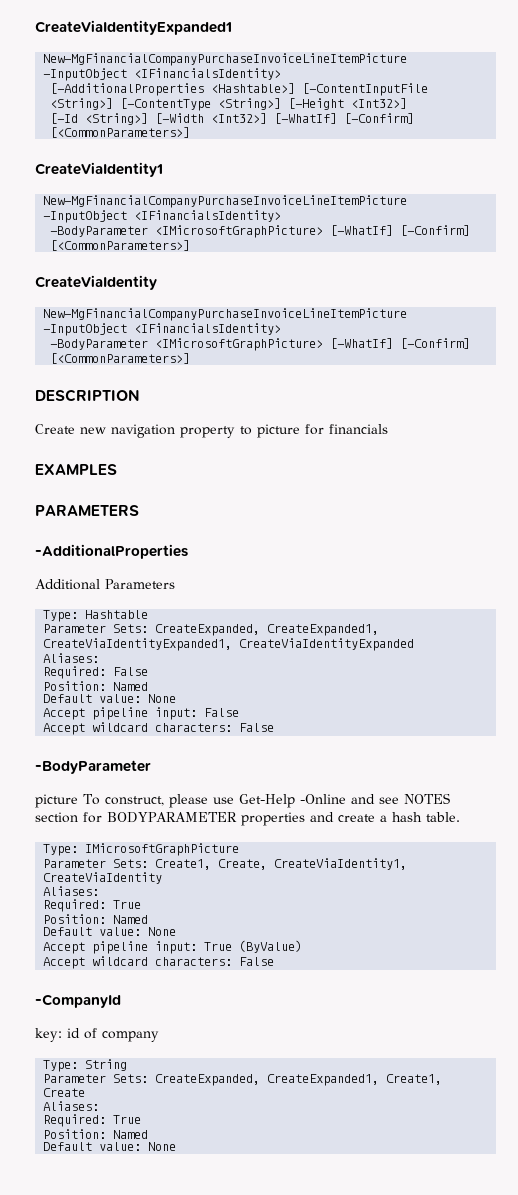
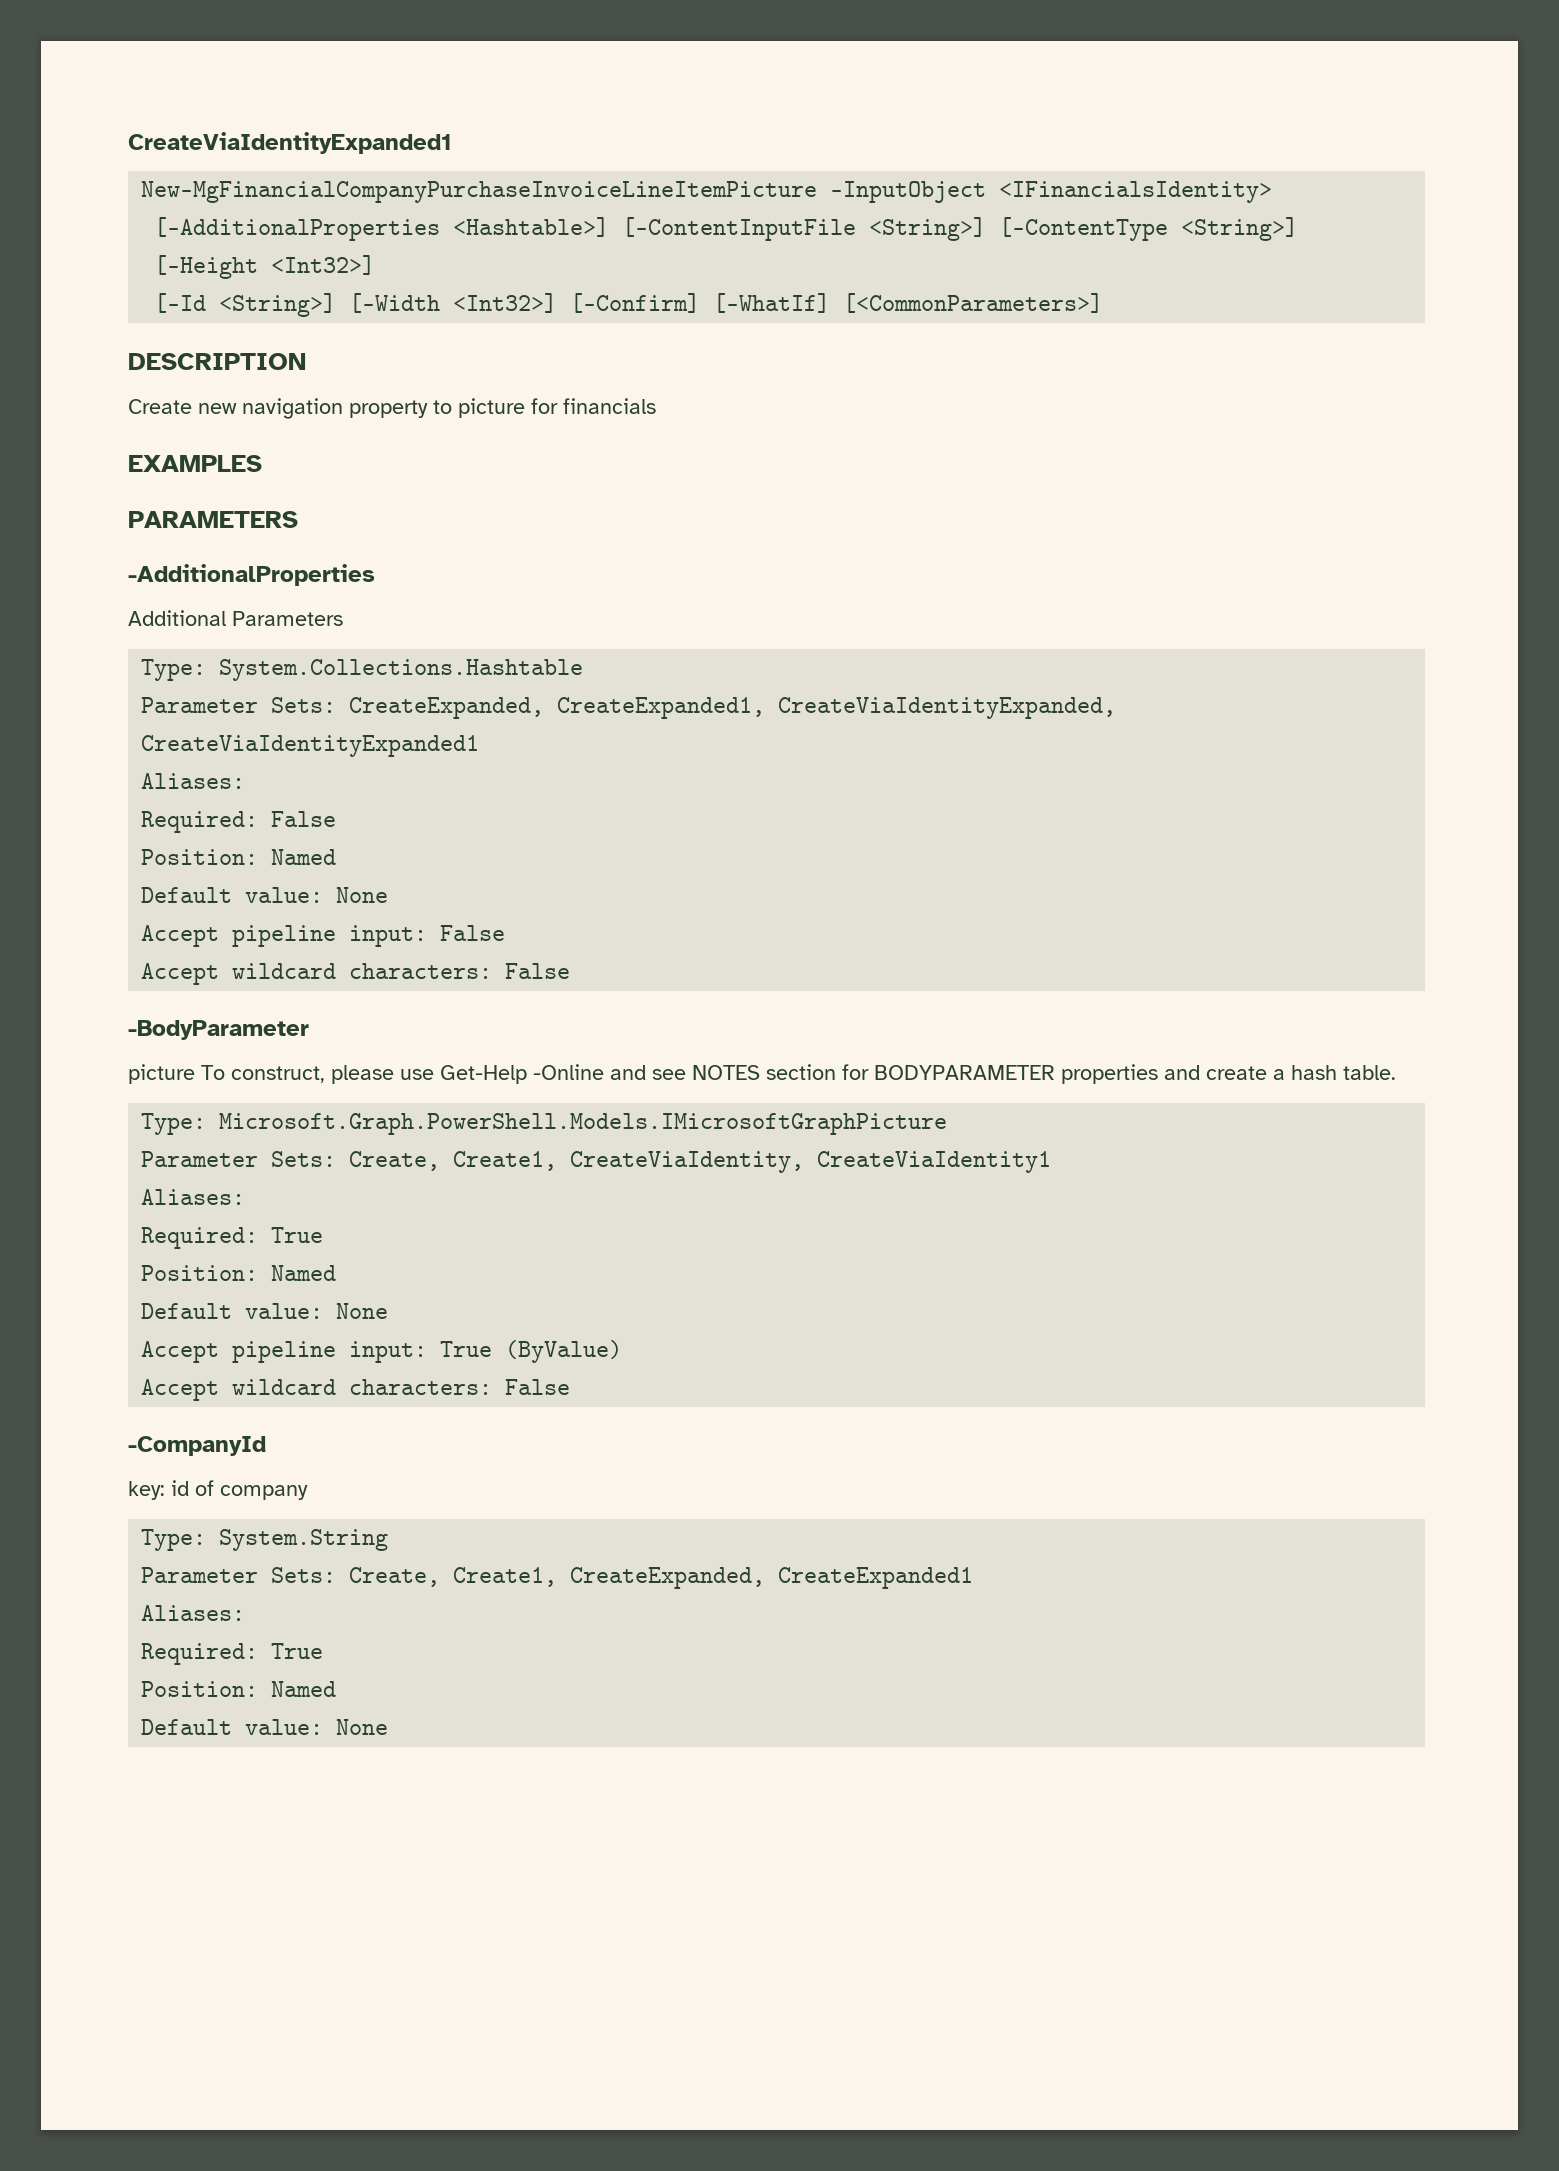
[274,113,415,124] [50,127,191,138] [35,162,163,177] [43,195,408,208] [43,210,282,223] [50,225,471,238] [50,240,191,251] [35,275,157,290] [43,308,408,321] [43,323,282,336] [50,338,471,351] [-WhatIf] [-Confirm] [<CommonParameters>] // CreateViaIdentity1 // New-MgFinancialCompanyPurchaseInvoiceLineItemPicture -InputObject <IFinancialsIdentity> // -BodyParameter <IMicrosoftGraphPicture> [-WhatIf] [-Confirm] [<CommonParameters>] // CreateViaIdentity // New-MgFinancialCompanyPurchaseInvoiceLineItemPicture -InputObject <IFinancialsIdentity> // -BodyParameter <IMicrosoftGraphPicture> [-WhatIf] [-Confirm] -> [570,293,831,313] [-Confirm] [-WhatIf]
[85,610,149,619] [43,624,380,636] [43,638,415,651] Hashtable // Parameter Sets: CreateExpanded, CreateExpanded1, CreateViaIdentityExpanded1, CreateViaIdentityExpanded -> [219,659,584,681] [141,697,1117,719] [141,735,480,757] System.Collections.Hashtable // Parameter Sets: CreateExpanded, CreateExpanded1, CreateViaIdentityExpanded, CreateViaIdentityExpanded1
[85,843,240,856] [43,858,408,870] [43,872,163,884] IMicrosoftGraphPicture // Parameter Sets: Create1, Create, CreateViaIdentity1, CreateViaIdentity -> [219,1113,948,1135] [141,1151,1052,1173] Microsoft.Graph.PowerShell.Models.IMicrosoftGraphPicture // Parameter Sets: Create, Create1, CreateViaIdentity, CreateViaIdentity1
[85,1059,128,1071] [43,1074,443,1086] [43,1088,86,1097] String // Parameter Sets: CreateExpanded, CreateExpanded1, Create1, Create -> [219,1529,389,1551] [141,1567,974,1589] System.String // Parameter Sets: Create, Create1, CreateExpanded, CreateExpanded1

